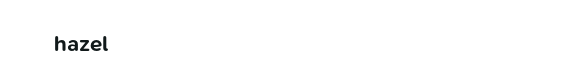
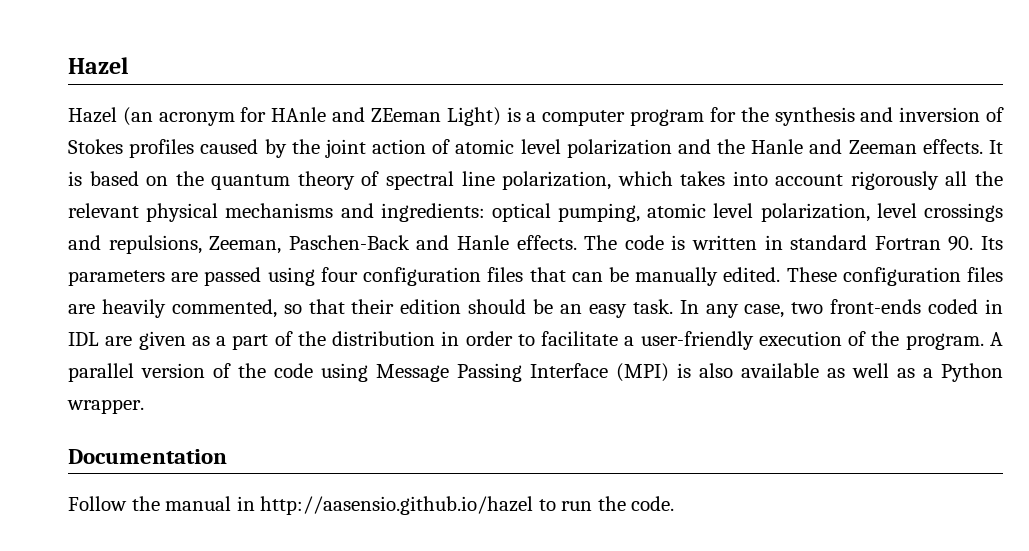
[54,36,108,52] hazel -> [68,57,128,74] [68,107,1005,126] [68,139,1003,158] [68,171,1003,190] [68,203,1003,222] [68,235,1004,254] [68,267,1003,286] [68,299,1004,318] [68,331,1004,350] [68,363,1003,382] [67,399,144,414] [68,449,227,464] [68,496,675,515] Hazel // Hazel (an acronym for HAnle and ZEeman Light) is a computer program for the synthesis and inversion of Stokes profiles caused by the joint action of atomic level polarization and the Hanle and Zeeman effects. It is based on the quantum theory of spectral line polarization, which takes into account rigorously all the relevant physical mechanisms and ingredients: optical pumping, atomic level polarization, level crossings and repulsions, Zeeman, Paschen-Back and Hanle effects. The code is written in standard Fortran 90. Its parameters are passed using four configuration files that can be manually edited. These configuration files are heavily commented, so that their edition should be an easy task. In any case, two front-ends coded in IDL are given as a part of the distribution in order to facilitate a user-friendly execution of the program. A parallel version of the code using Message Passing Interface (MPI) is also available as well as a Python wrapper. // Documentation // Follow the manual in http://aasensio.github.io/hazel to run the code.

